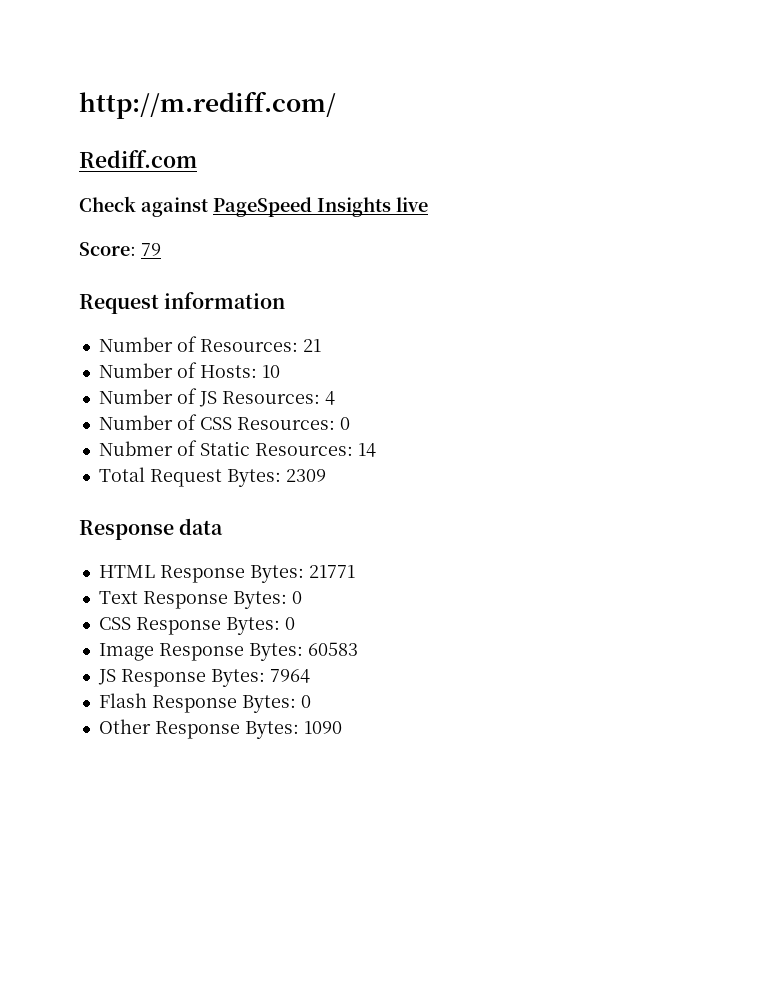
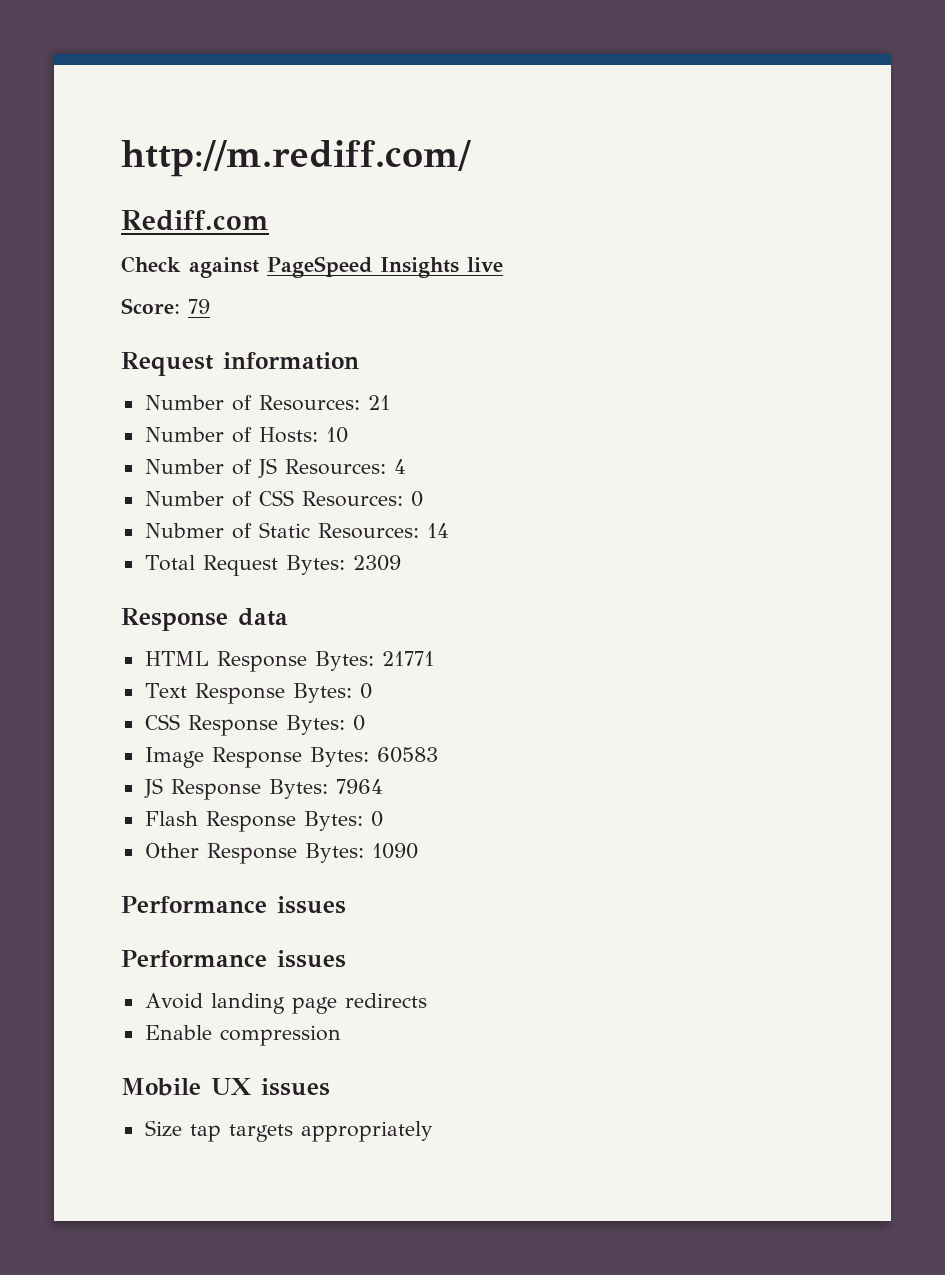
(342, 727) none -> [121,896,346,914] [121,950,346,968] [144,993,427,1014] [144,1025,341,1046] [121,1078,330,1096] [144,1120,433,1142] // Performance issues // Performance issues // Avoid landing page redirects // Enable compression // Mobile UX issues // Size tap targets appropriately

